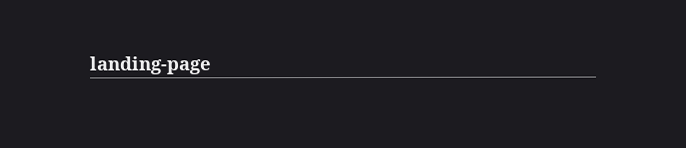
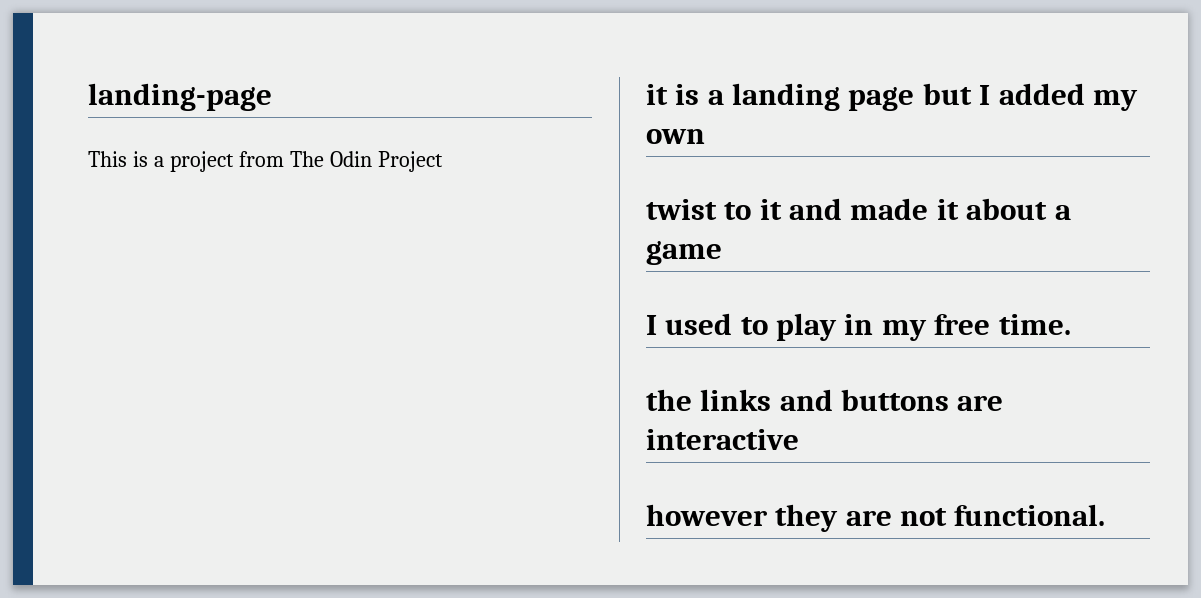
(212, 65) none -> [88,151,443,172] [646,83,1138,111] [646,129,705,144] [646,198,1071,220] [646,241,722,265] [646,313,1071,341] [646,389,1004,411] [646,429,799,450] [646,504,1106,532] // This is a project from The Odin Project // it is a landing page but I added my own // twist to it and made it about a game // I used to play in my free time. // the links and buttons are interactive // however they are not functional.

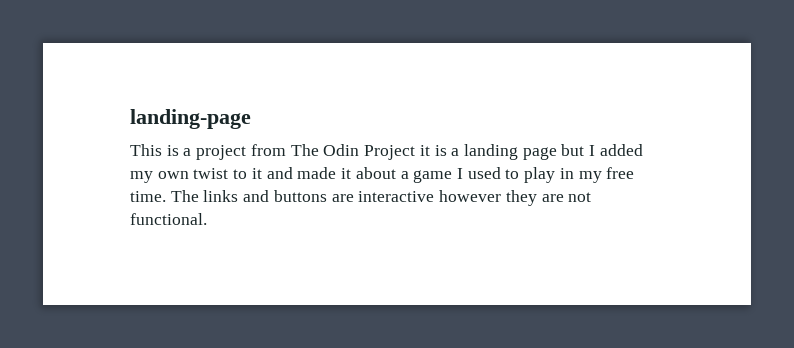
(443, 161) // -> (416, 152) none
(705, 136) // -> (189, 175) none
(722, 253) // -> (453, 176) none
[646,389,692,411] // the -> [170,190,199,202] The
(799, 439) // -> (435, 196) none

